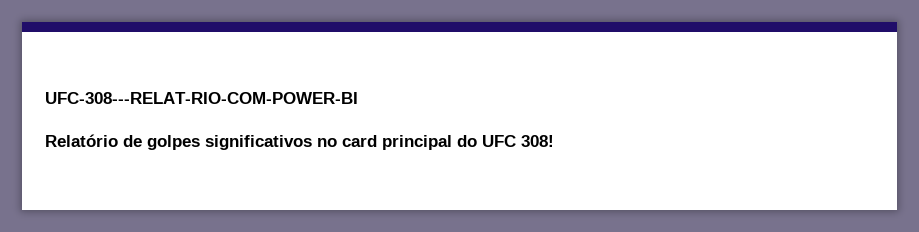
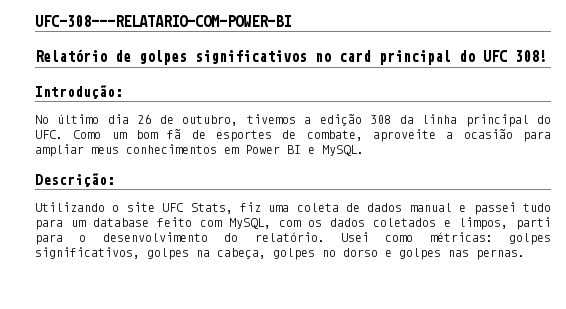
[45,92,358,104] UFC-308---RELAT-RIO-COM-POWER-BI -> [35,15,291,27] UFC-308---RELATARIO-COM-POWER-BI
(554, 141) none -> [35,85,123,99] [35,114,551,127] [35,129,551,142] [35,144,364,157] [35,173,115,187] [35,202,551,215] [35,217,551,230] [35,232,551,245] [35,247,525,260] // Introdução: // No último dia 26 de outubro, tivemos a edição 308 da linha principal do UFC. Como um bom fã de esportes de combate, aproveite a ocasião para ampliar meus conhecimentos em Power BI e MySQL. // Descrição: // Utilizando o site UFC Stats, fiz uma coleta de dados manual e passei tudo para um database feito com MySQL, com os dados coletados e limpos, parti para o desenvolvimento do relatório. Usei como métricas: golpes significativos, golpes na cabeça, golpes no dorso e golpes nas pernas.

